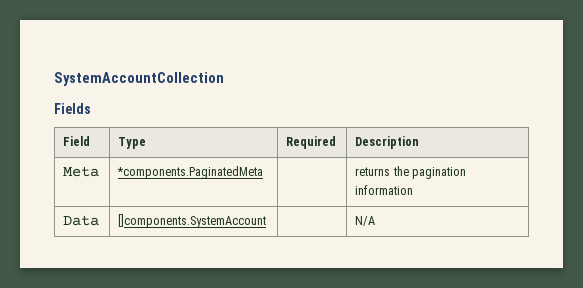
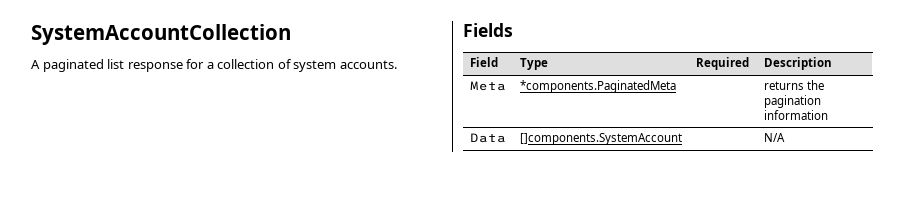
(224, 79) none -> [31,59,397,72] // A paginated list response for a collection of system accounts.

